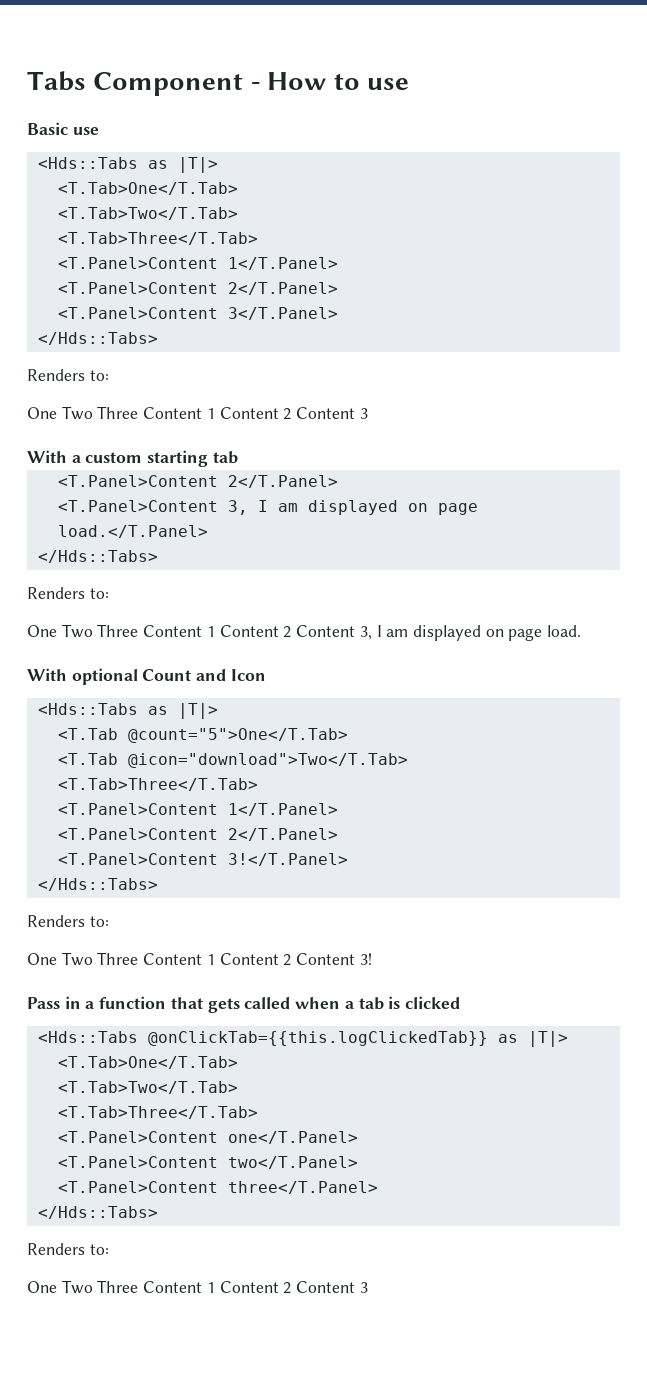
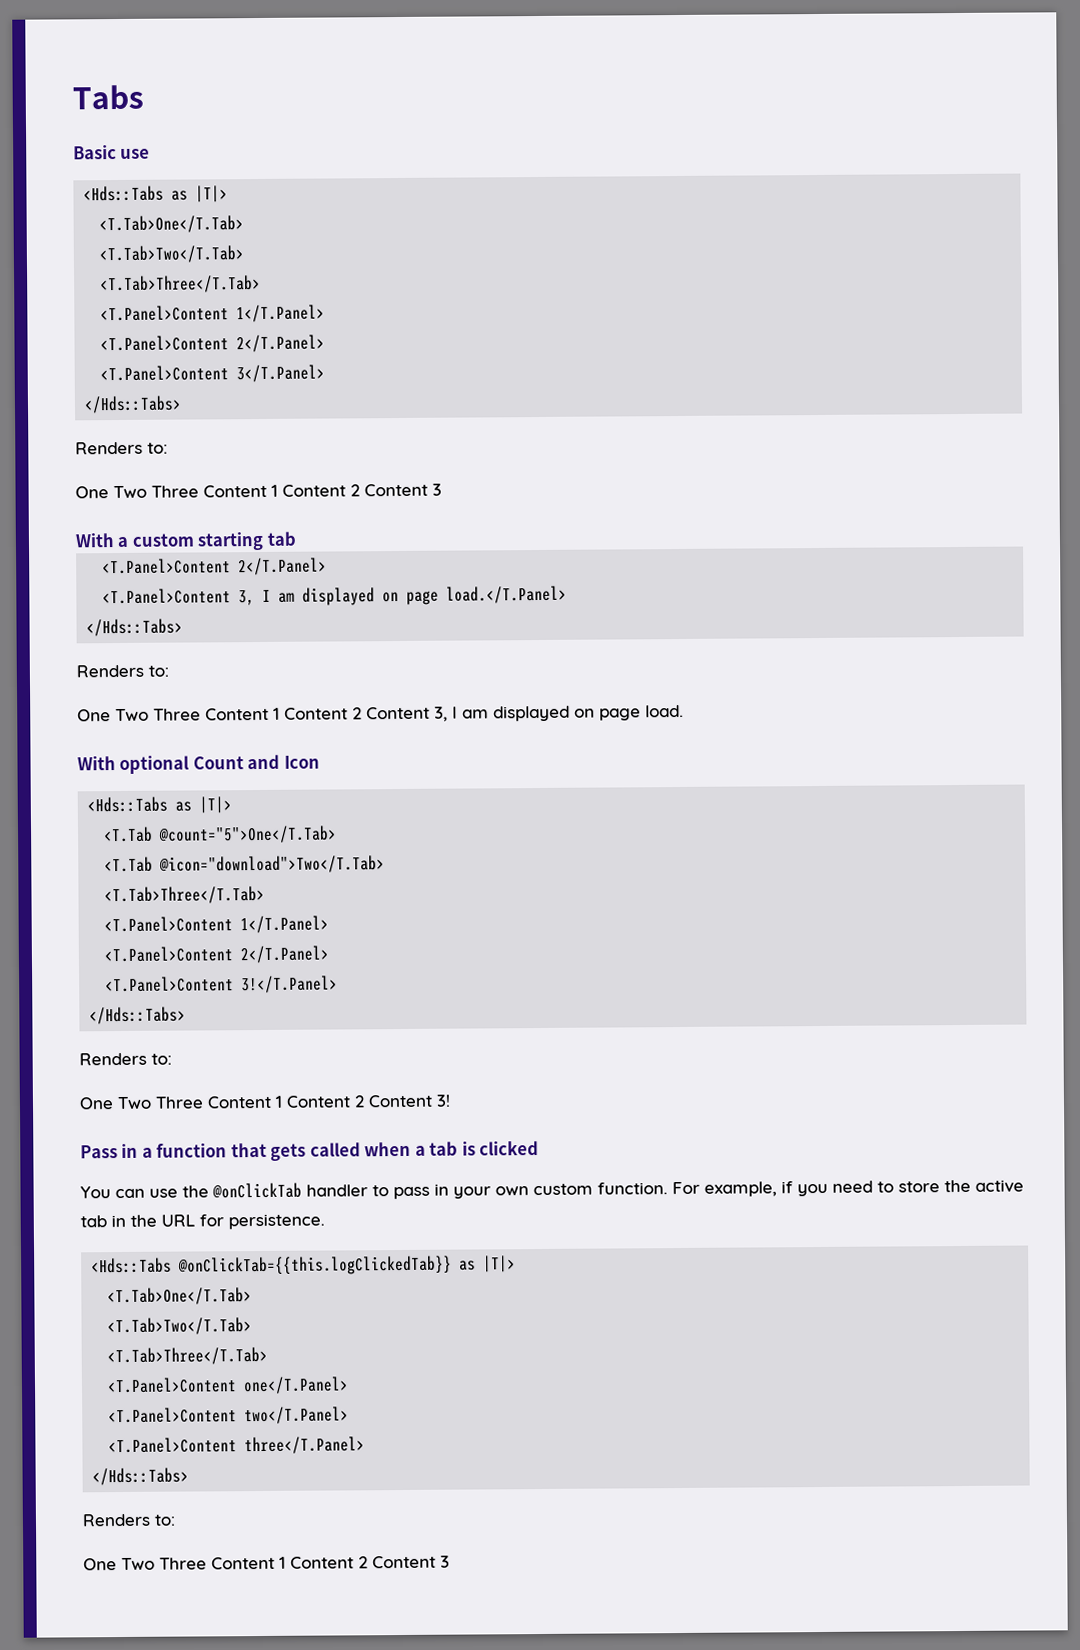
[93,72,410,96] Component - How to use -> (144, 97) none
(460, 1002) none -> [80,1179,1024,1200] [80,1213,325,1230] // You can use the @onClickTab handler to pass in your own custom function. For example, if you need to store the active tab in the URL for persistence.

